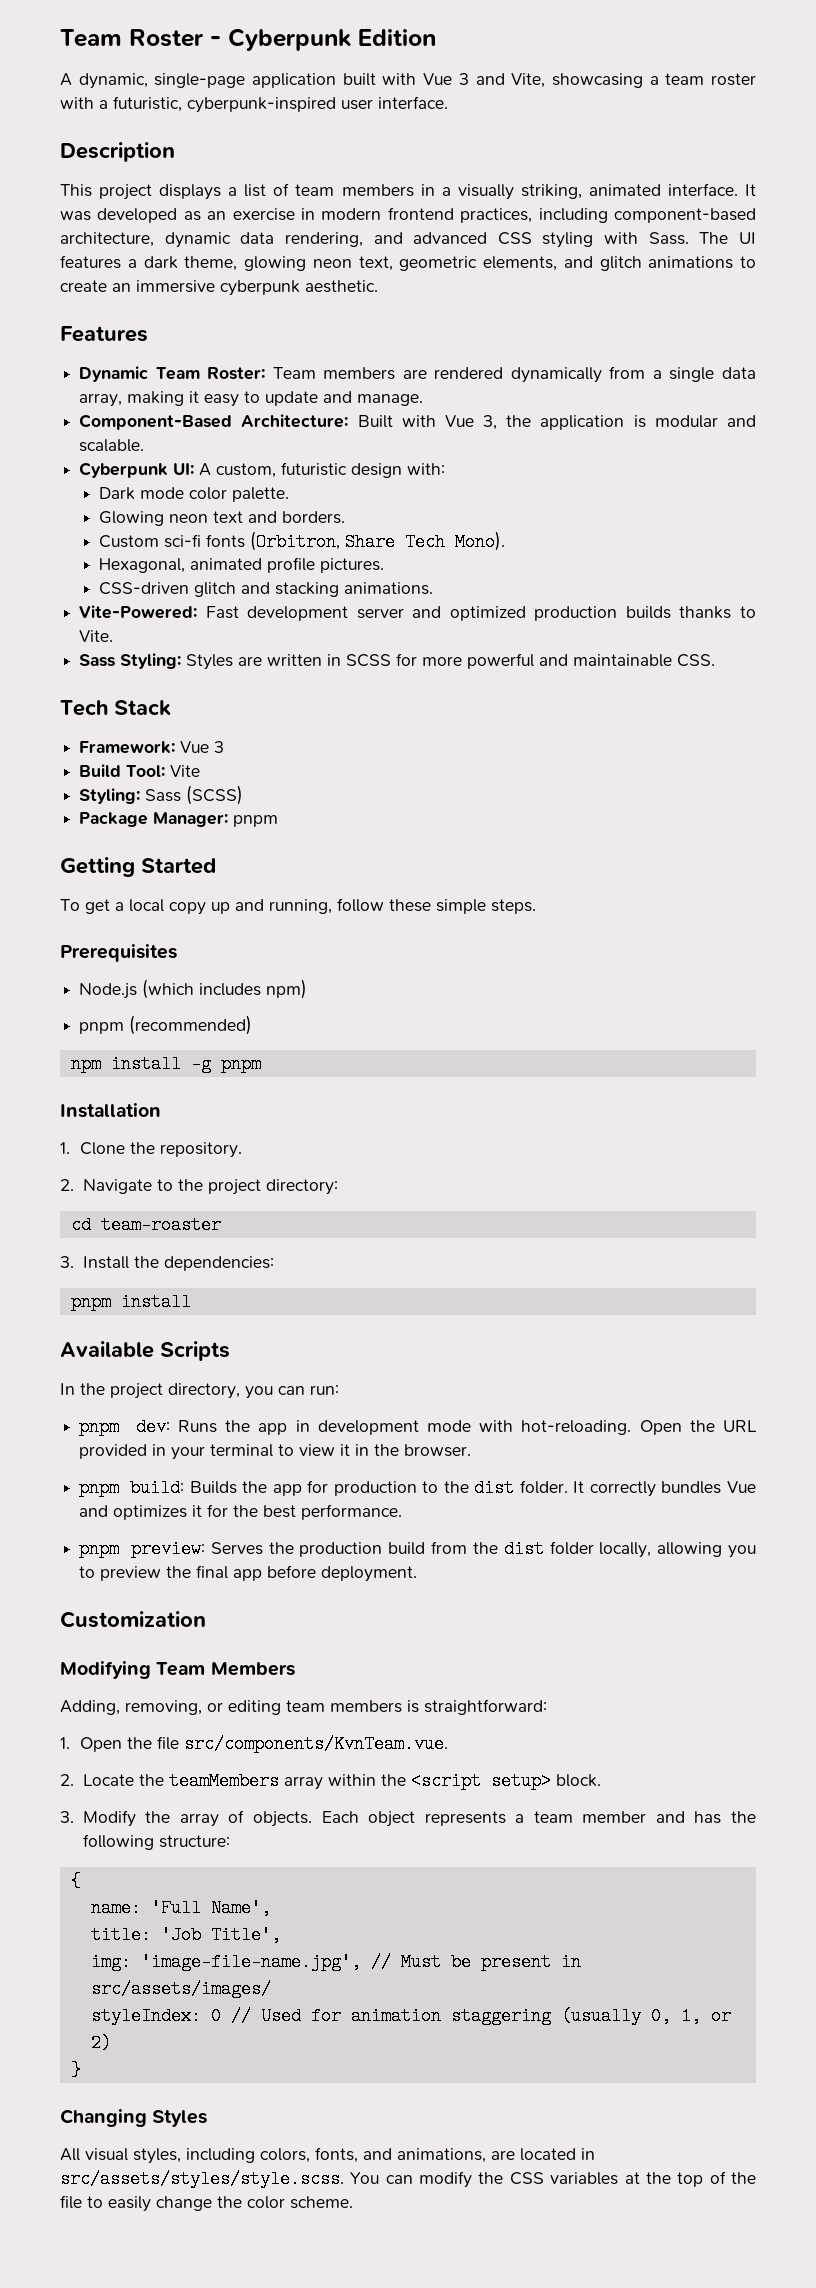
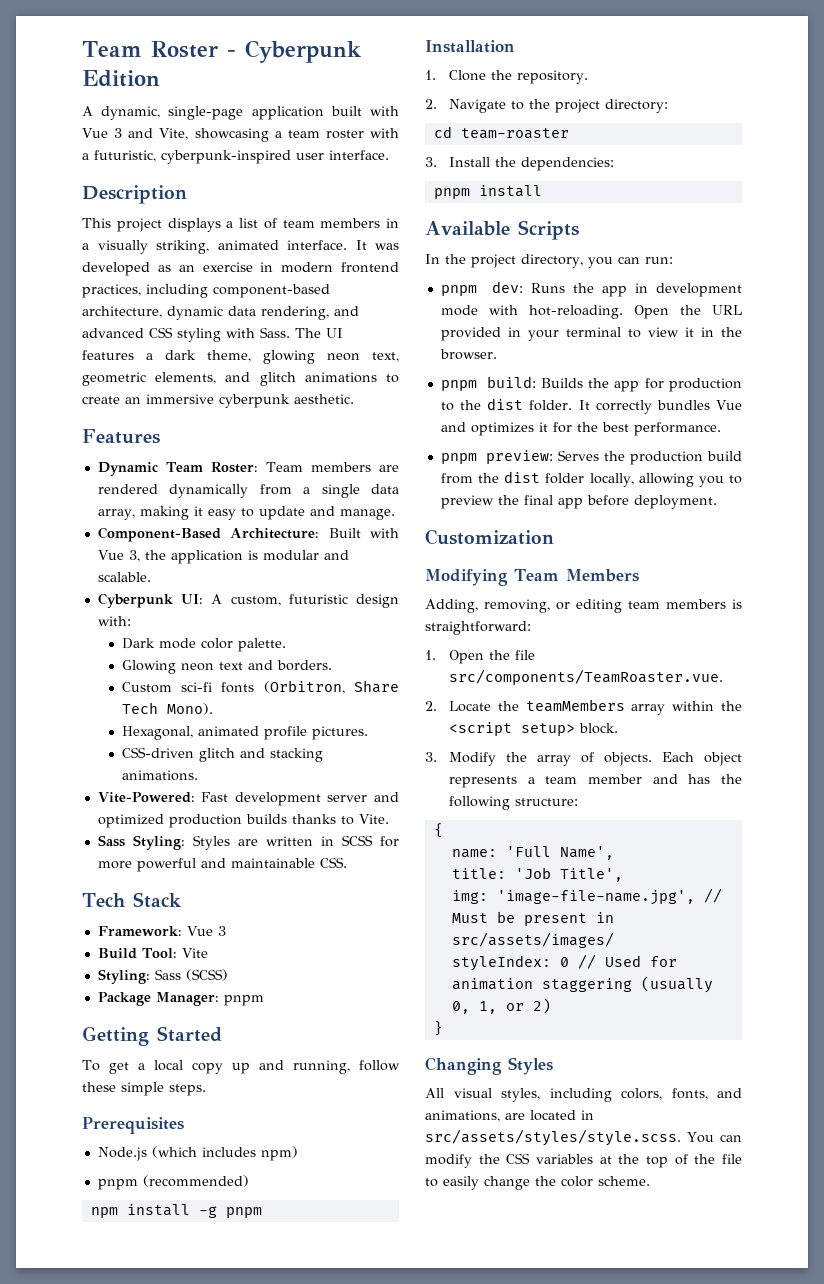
[184,1735,449,1753] src/components/KvnTeam.vue. -> [448,669,723,685] src/components/TeamRoaster.vue.

